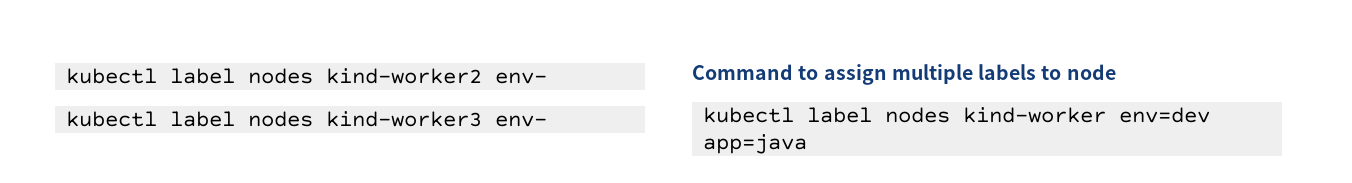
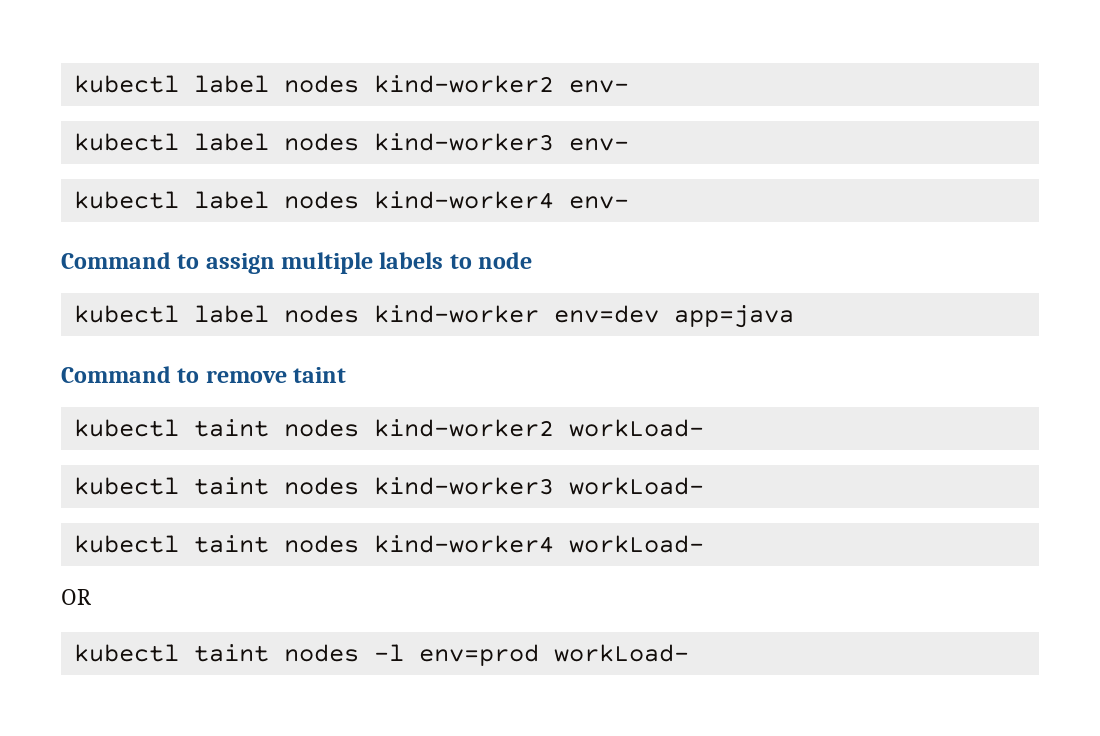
(547, 121) none -> [73,191,629,209] // kubectl label nodes kind-worker4 env-
(807, 144) none -> [61,366,347,383] [73,419,704,437] [73,477,704,495] [73,535,704,553] [61,589,91,605] [73,644,689,666] // Command to remove taint // kubectl taint nodes kind-worker2 workLoad- // kubectl taint nodes kind-worker3 workLoad- // kubectl taint nodes kind-worker4 workLoad- // OR // kubectl taint nodes -l env=prod workLoad-

